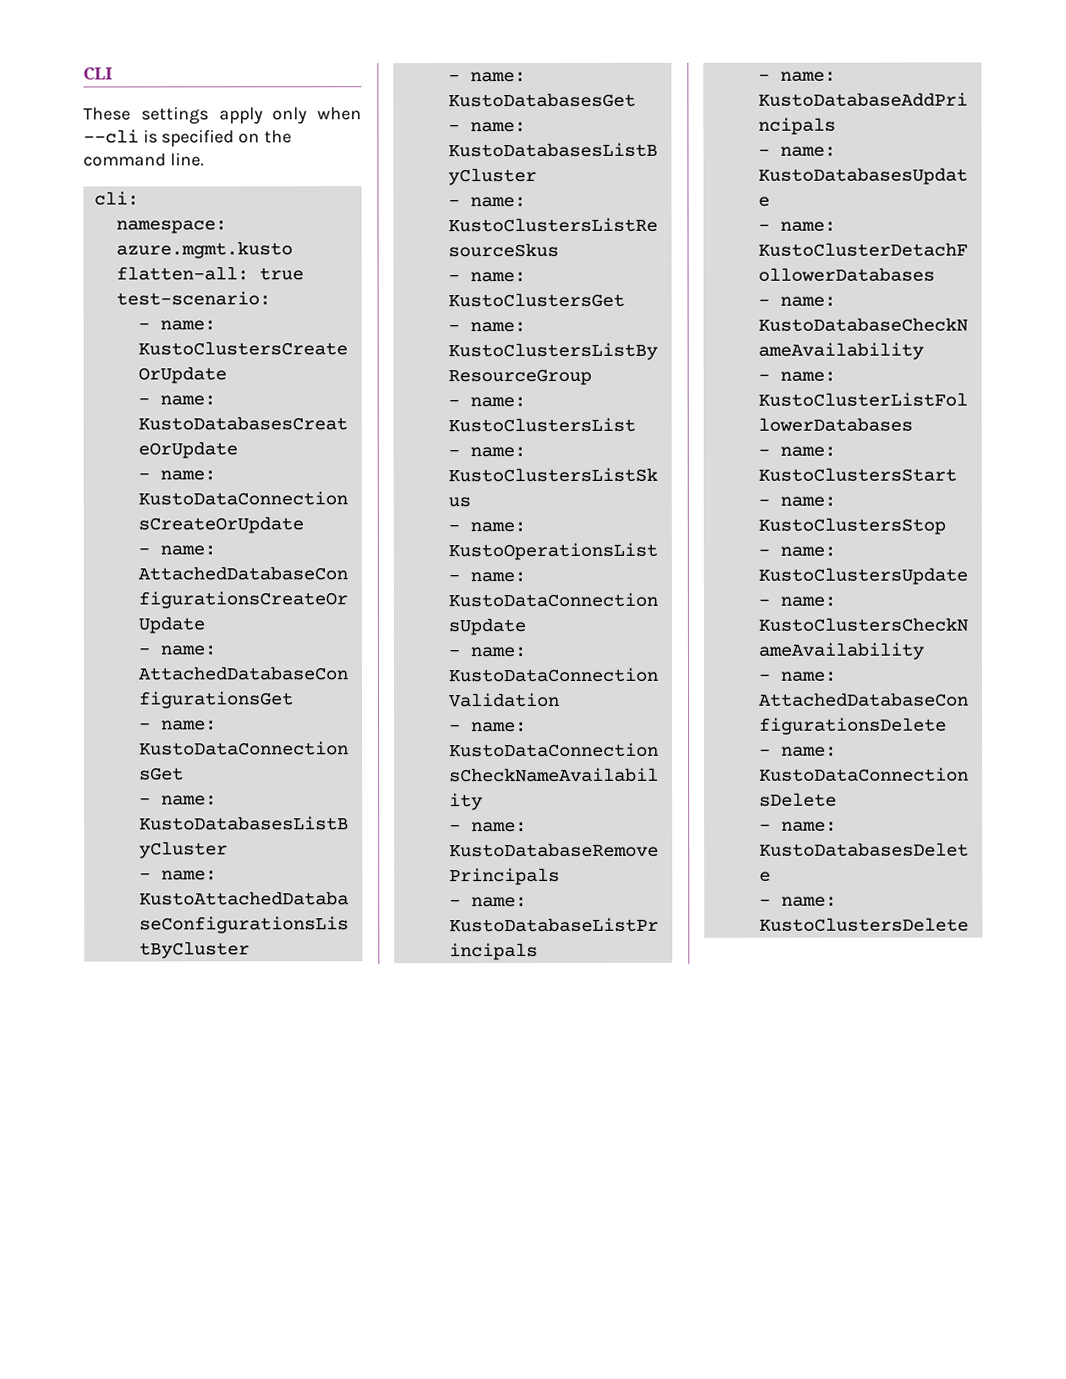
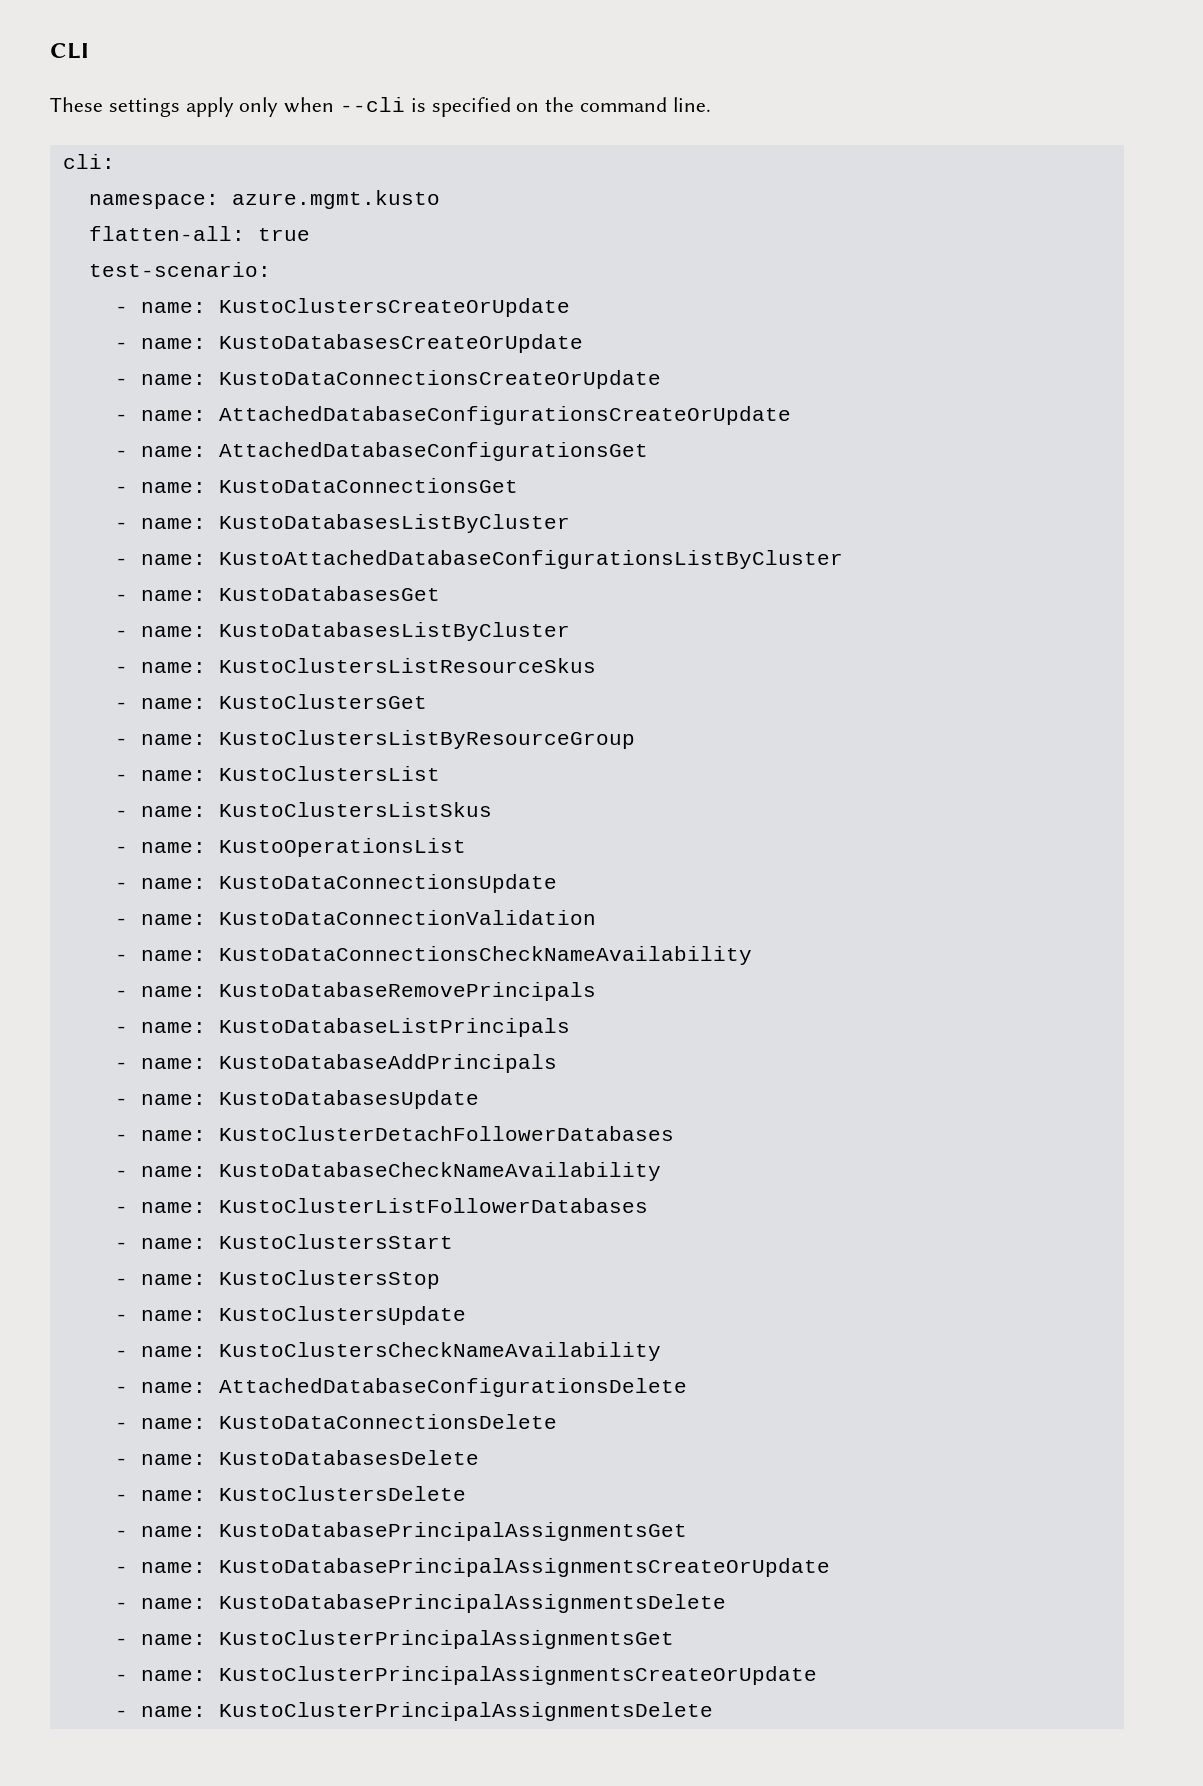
(969, 924) none -> [114,1522,687,1541] [114,1558,830,1577] [114,1594,726,1613] [114,1630,674,1649] [114,1666,817,1685] [114,1702,713,1721] // - name: KustoDatabasePrincipalAssignmentsGet // - name: KustoDatabasePrincipalAssignmentsCreateOrUpdate // - name: KustoDatabasePrincipalAssignmentsDelete // - name: KustoClusterPrincipalAssignmentsGet // - name: KustoClusterPrincipalAssignmentsCreateOrUpdate // - name: KustoClusterPrincipalAssignmentsDelete

